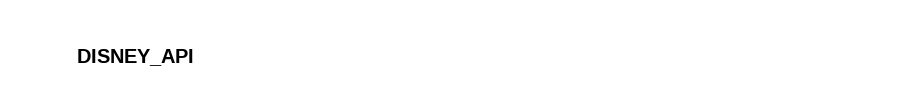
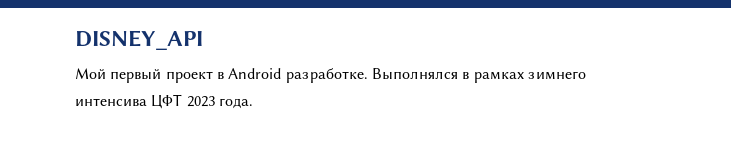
(194, 57) none -> [75,68,586,83] [75,94,253,109] // Мой первый проект в Android разработке. Выполнялся в рамках зимнего интенсива ЦФТ 2023 года.

